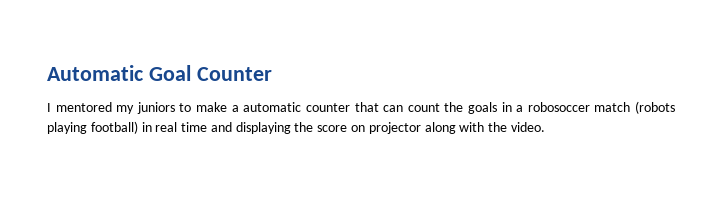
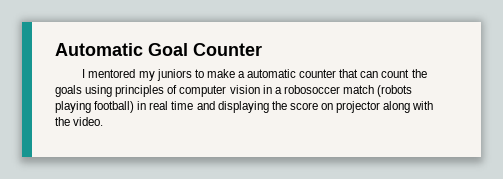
(497, 108) none -> [85,85,260,97] using principles of computer vision

